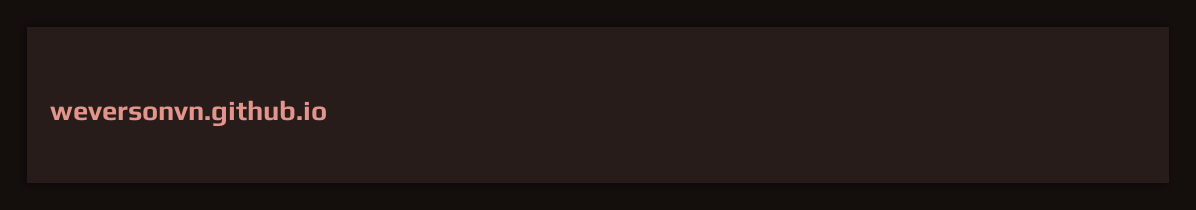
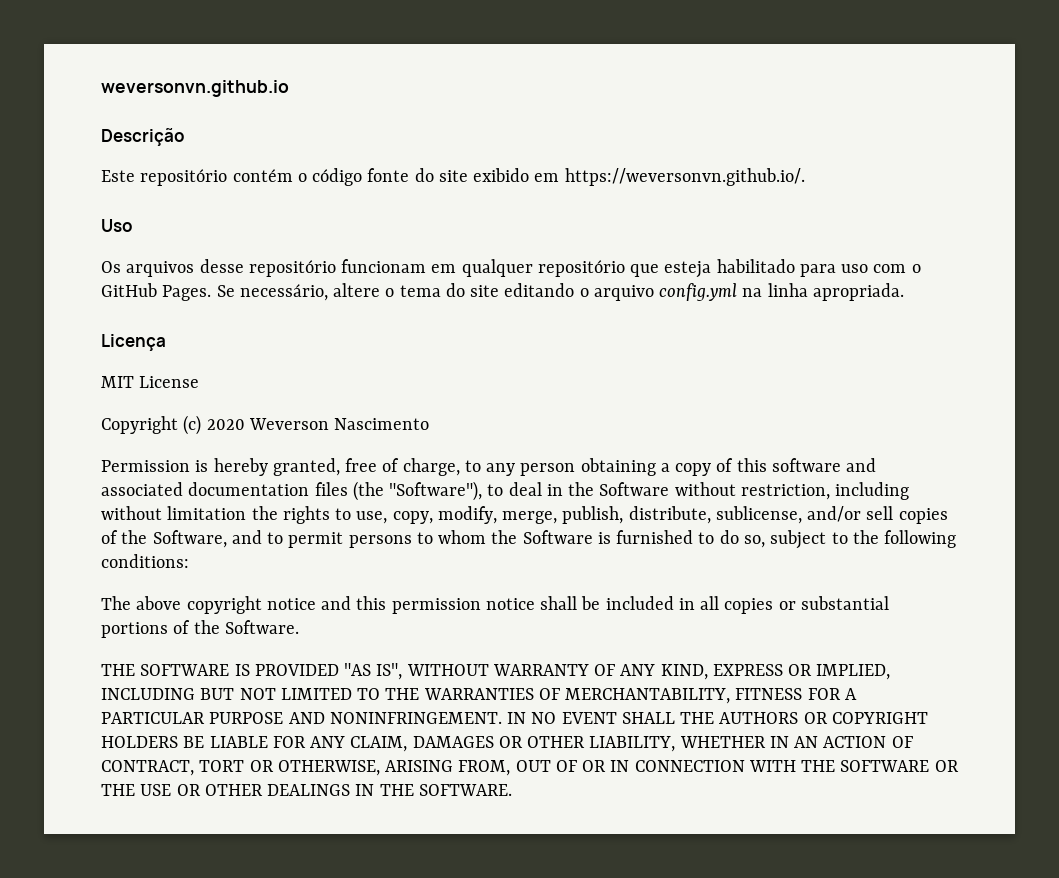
(327, 113) none -> [101,128,185,146] [101,168,805,186] [101,219,133,232] [101,259,921,278] [101,283,904,301] [101,334,166,351] [101,376,200,388] [101,415,430,435] [101,458,877,476] [101,481,910,501] [101,506,948,524] [101,530,957,549] [101,554,189,568] [101,596,889,614] [101,620,299,638] [101,663,891,680] [101,688,857,704] [101,712,928,724] [101,736,913,752] [101,760,959,776] [101,784,512,796] // Descrição // Este repositório contém o código fonte do site exibido em https://weversonvn.github.io/. // Uso // Os arquivos desse repositório funcionam em qualquer repositório que esteja habilitado para uso com o GitHub Pages. Se necessário, altere o tema do site editando o arquivo config.yml na linha apropriada. // Licença // MIT License // Copyright (c) 2020 Weverson Nascimento // Permission is hereby granted, free of charge, to any person obtaining a copy of this software and associated documentation files (the "Software"), to deal in the Software without restriction, including without limitation the rights to use, copy, modify, merge, publish, distribute, sublicense, and/or sell copies of the Software, and to permit persons to whom the Software is furnished to do so, subject to the following conditions: // The above copyright notice and this permission notice shall be included in all copies or substantial portions of the Software. // THE SOFTWARE IS PROVIDED "AS IS", WITHOUT WARRANTY OF ANY KIND, EXPRESS OR IMPLIED, INCLUDING BUT NOT LIMITED TO THE WARRANTIES OF MERCHANTABILITY, FITNESS FOR A PARTICULAR PURPOSE AND NONINFRINGEMENT. IN NO EVENT SHALL THE AUTHORS OR COPYRIGHT HOLDERS BE LIABLE FOR ANY CLAIM, DAMAGES OR OTHER LIABILITY, WHETHER IN AN ACTION OF CONTRACT, TORT OR OTHERWISE, ARISING FROM, OUT OF OR IN CONNECTION WITH THE SOFTWARE OR THE USE OR OTHER DEALINGS IN THE SOFTWARE.

